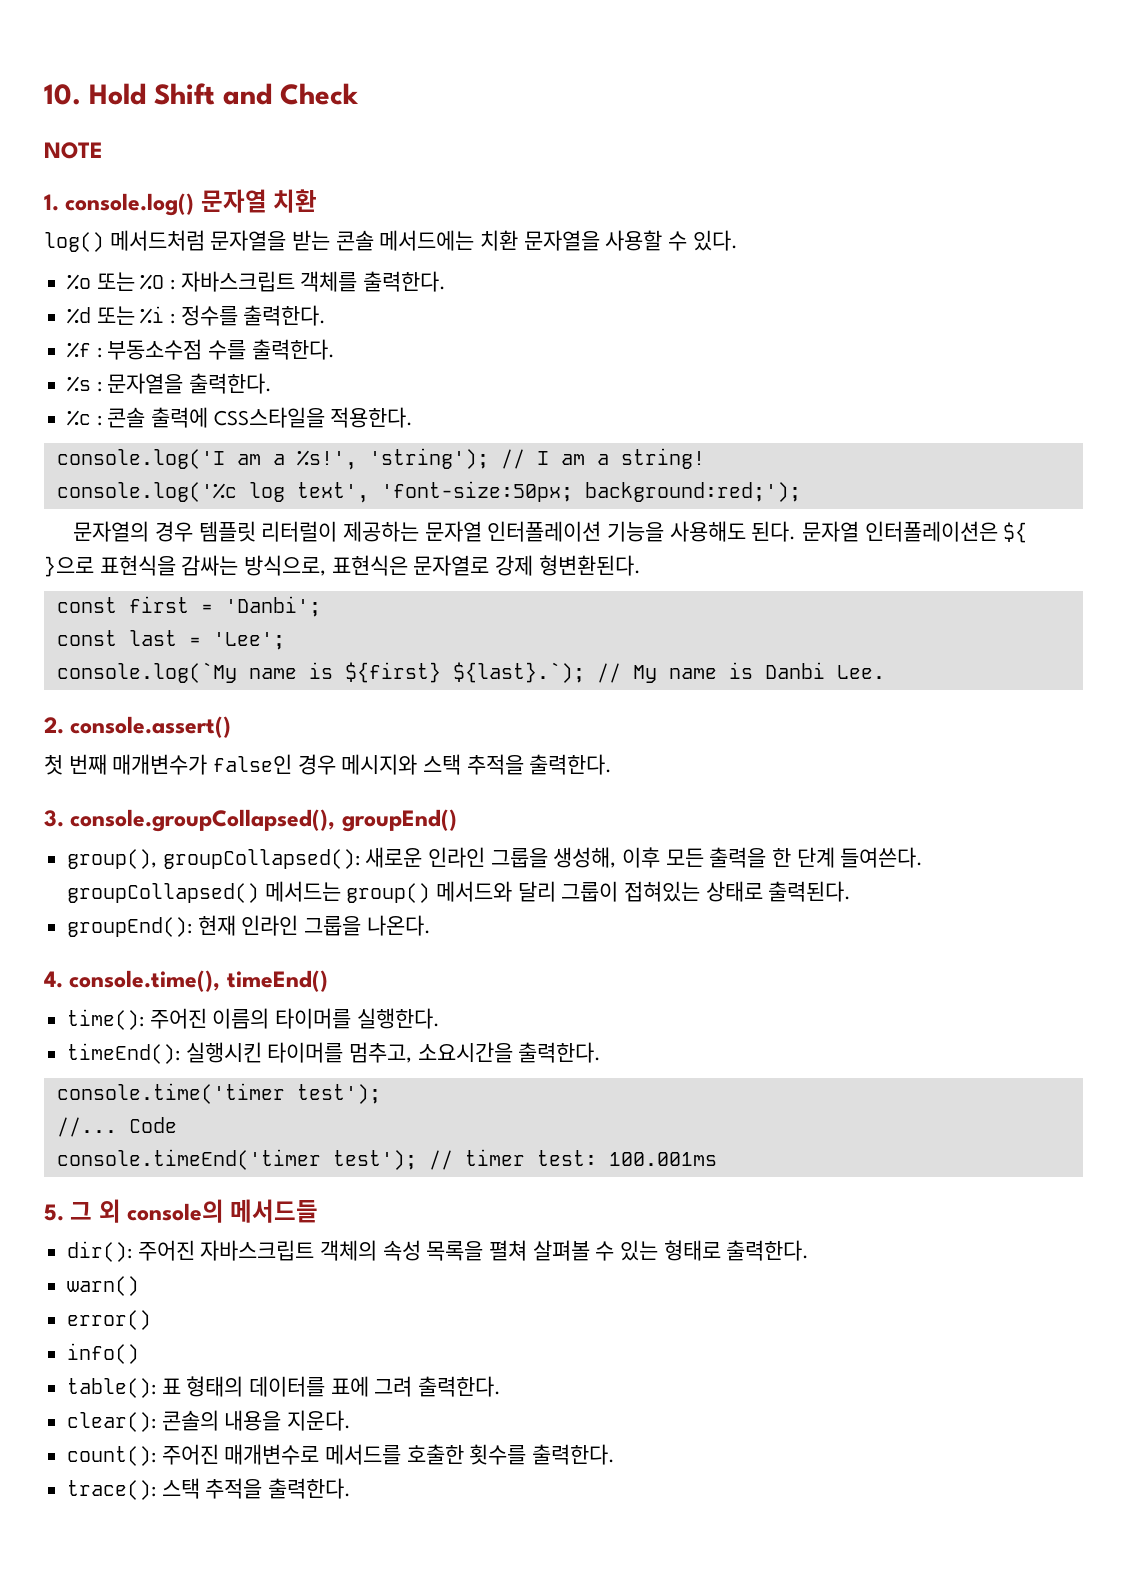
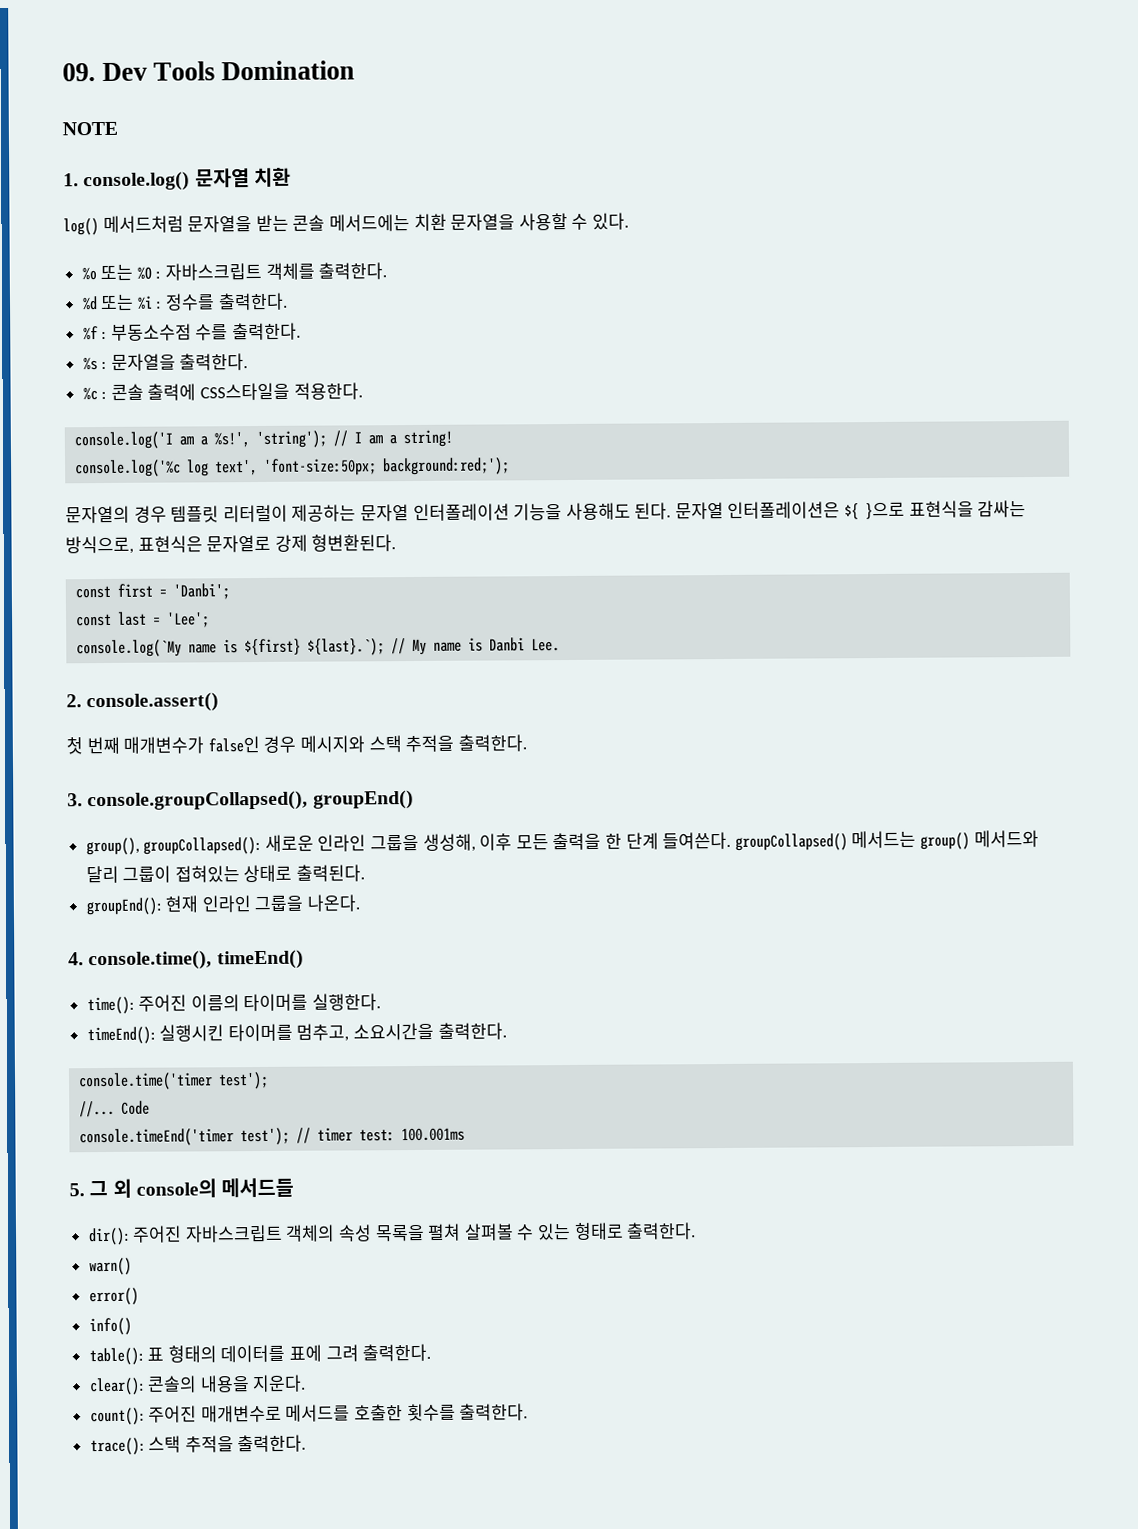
[44,83,359,105] 10. Hold Shift and Check -> [62,60,356,82] 09. Dev Tools Domination

